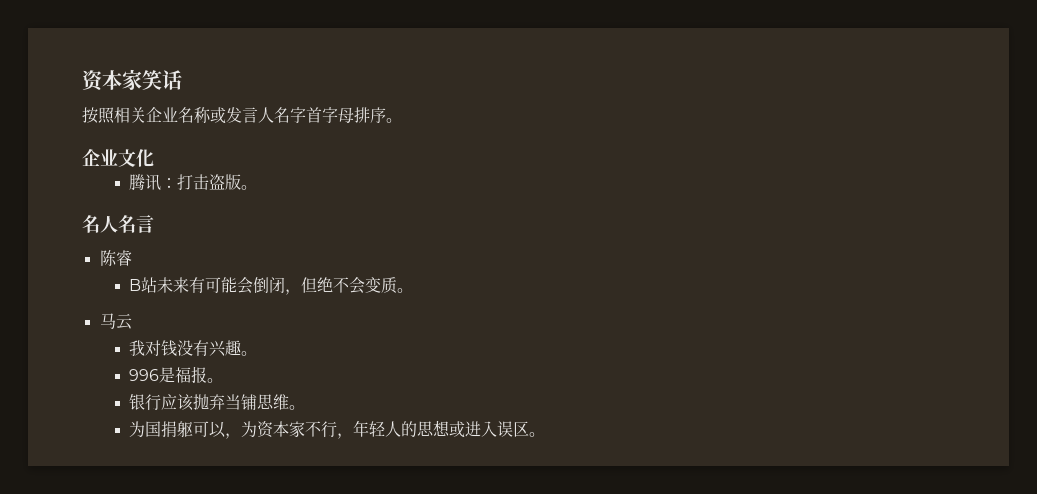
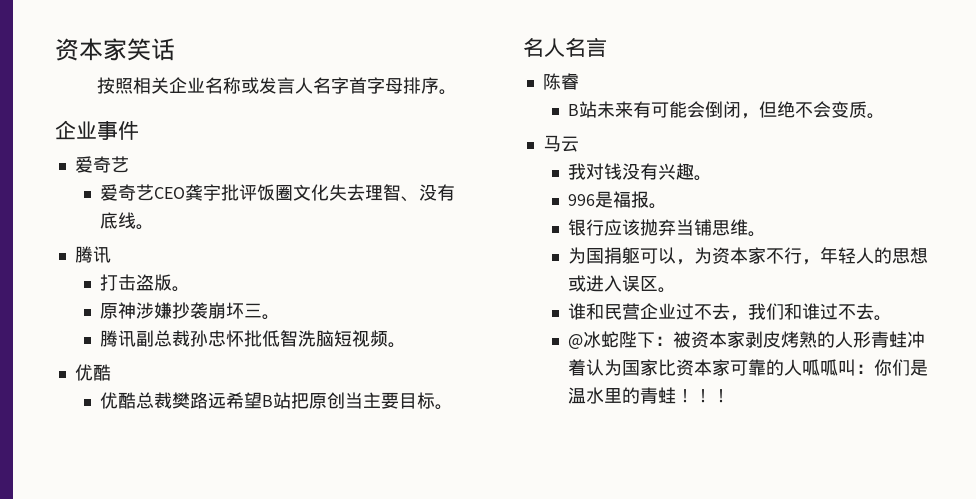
[118,149,154,167] [128,174,177,190] 文化 // 腾讯： -> [97,121,139,140] [74,156,129,173] [99,184,455,202] [99,212,154,230] [74,246,111,263] 事件 // 爱奇艺 // 爱奇艺CEO龚宇批评饭圈文化失去理智、没有底线。 // 腾讯 //
(257, 187) none -> [99,302,280,320] [99,330,406,348] [74,364,111,381] [99,392,453,410] // 原神涉嫌抄袭崩坏三。 // 腾讯副总裁孙忠怀批低智洗脑短视频。 // 优酷 // 优酷总裁樊路远希望B站把原创当主要目标。
(545, 434) none -> [567,303,892,321] [567,331,925,349] [567,359,928,376] [567,387,730,404] // 谁和民营企业过不去，我们和谁过不去。 // @冰蛇陛下：被资本家剥皮烤熟的人形青蛙冲着认为国家比资本家可靠的人呱呱叫：你们是温水里的青蛙！！！

